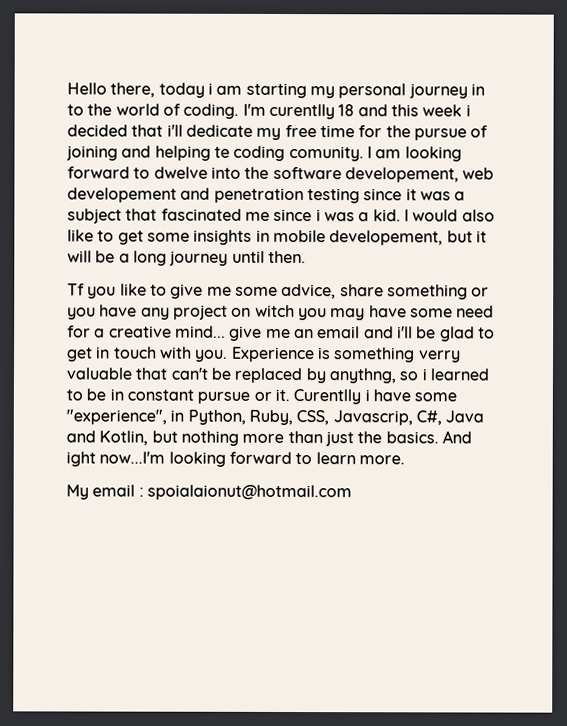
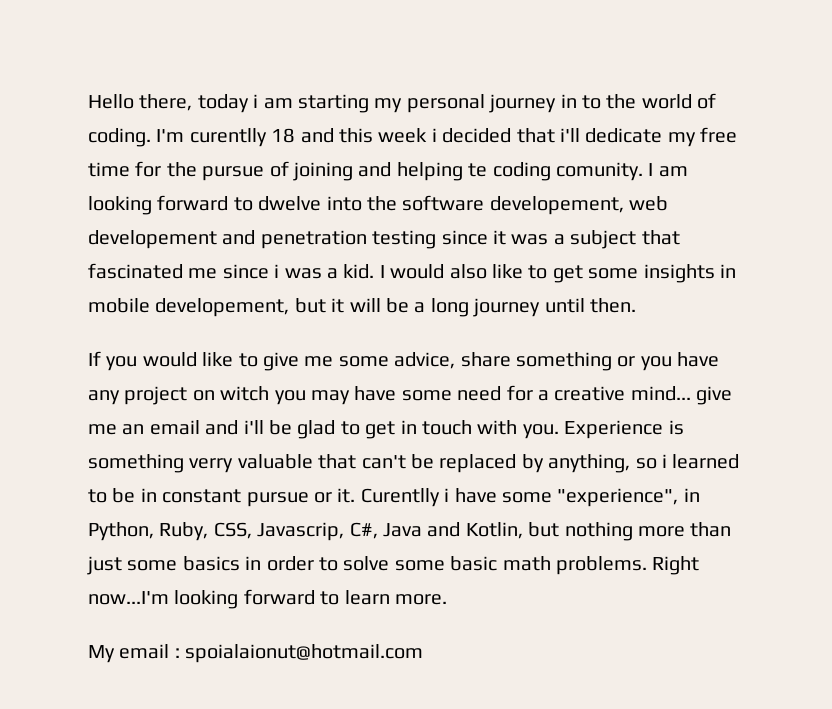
[67,283,117,299] Tf you -> [88,351,197,371] If you would
[328,368,396,384] anythng, -> [548,454,631,473] anything,
[357,430,472,444] [66,451,96,467] the basics. And ight -> [127,556,700,575] some basics in order to solve some basic math problems. Right

